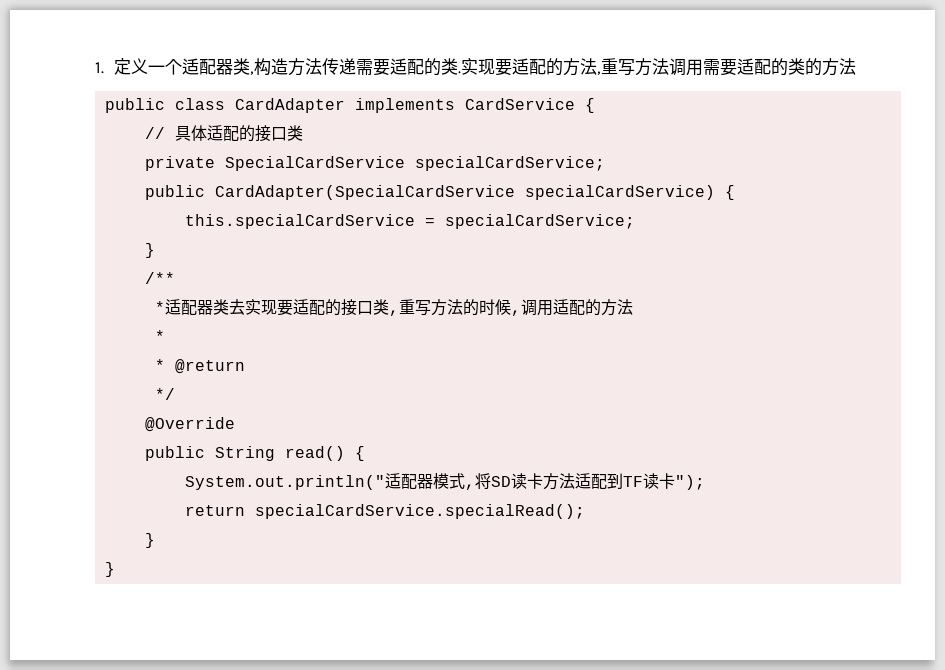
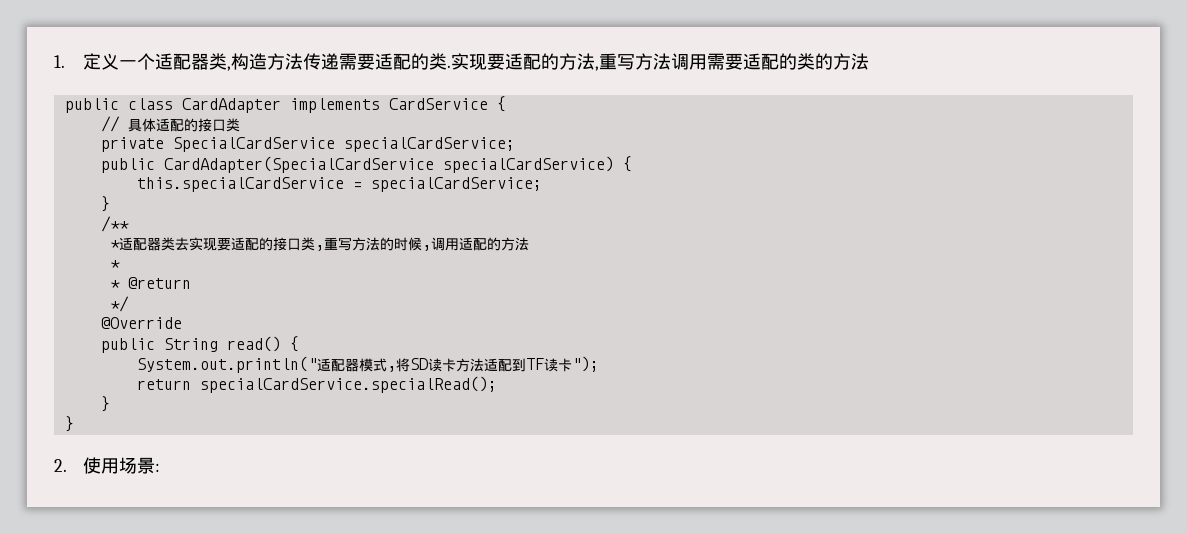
(116, 569) none -> [54,457,161,474] // 2.使用场景:

